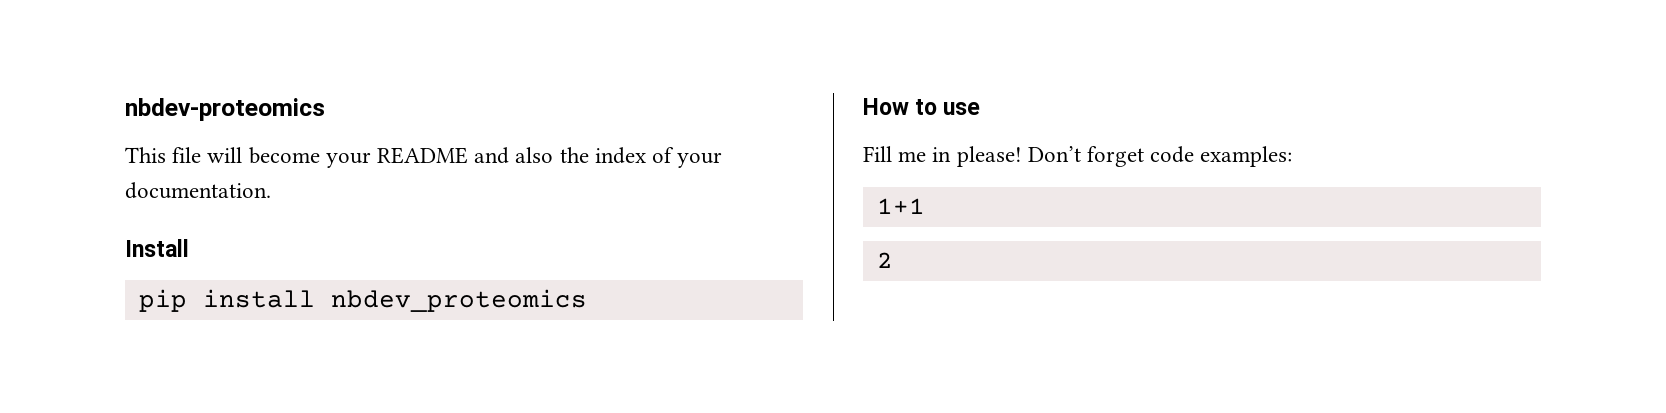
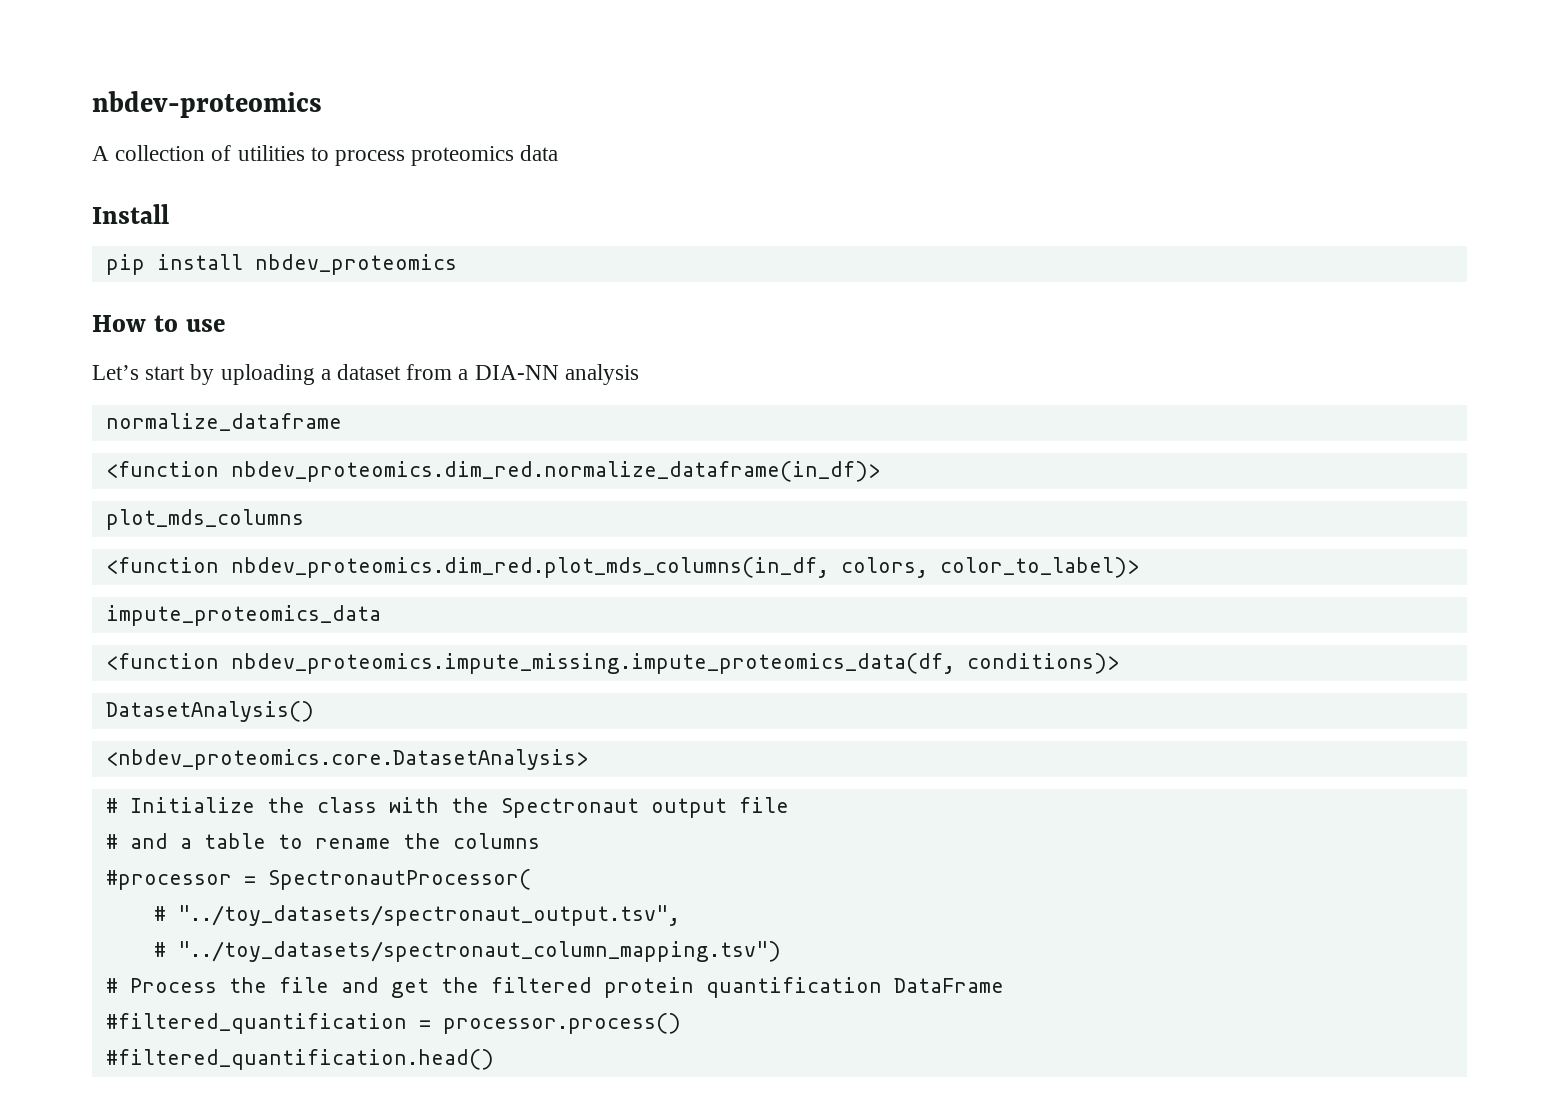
[125,147,723,168] [125,182,271,199] This file will become your README and also the index of your documentation. -> [92,145,559,166] A collection of utilities to process proteomics data
[863,146,1293,167] [876,198,925,214] [876,252,893,268] Fill me in please! Don’t forget code examples: // 1+1 // 2 -> [92,364,639,385] [105,413,342,431] [105,461,880,482] [105,509,304,530] [105,557,1139,578] [105,605,381,626] [105,653,1119,674] [105,701,314,722] [105,749,588,770] [105,797,789,818] [105,833,540,849] [105,869,531,890] [153,905,680,926] [153,941,781,962] [105,977,1004,998] [105,1013,681,1034] [105,1049,494,1070] Let’s start by uploading a dataset from a DIA-NN analysis // normalize_dataframe // <function nbdev_proteomics.dim_red.normalize_dataframe(in_df)> // plot_mds_columns // <function nbdev_proteomics.dim_red.plot_mds_columns(in_df, colors, color_to_label)> // impute_proteomics_data // <function nbdev_proteomics.impute_missing.impute_proteomics_data(df, conditions)> // DatasetAnalysis() // <nbdev_proteomics.core.DatasetAnalysis> // # Initialize the class with the Spectronaut output file // # and a table to rename the columns // #processor = SpectronautProcessor( // # "../toy_datasets/spectronaut_output.tsv", // # "../toy_datasets/spectronaut_column_mapping.tsv") // # Process the file and get the filtered protein quantification DataFrame // #filtered_quantification = processor.process() // #filtered_quantification.head()

